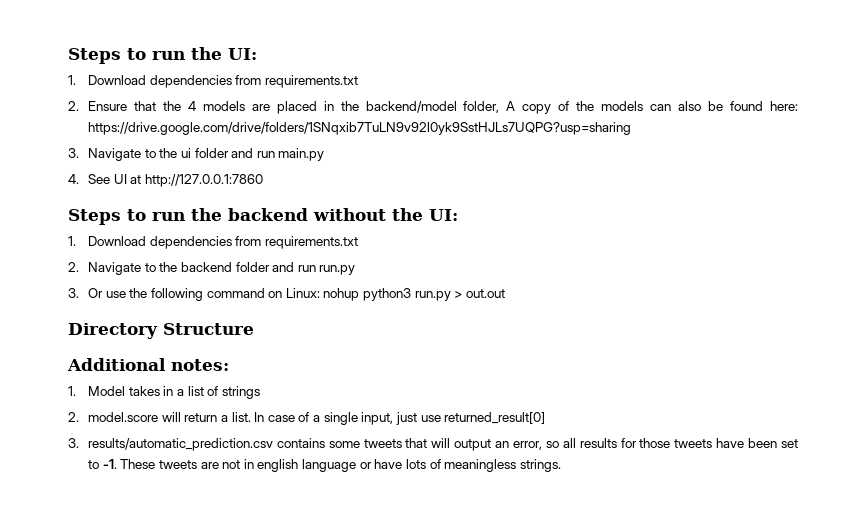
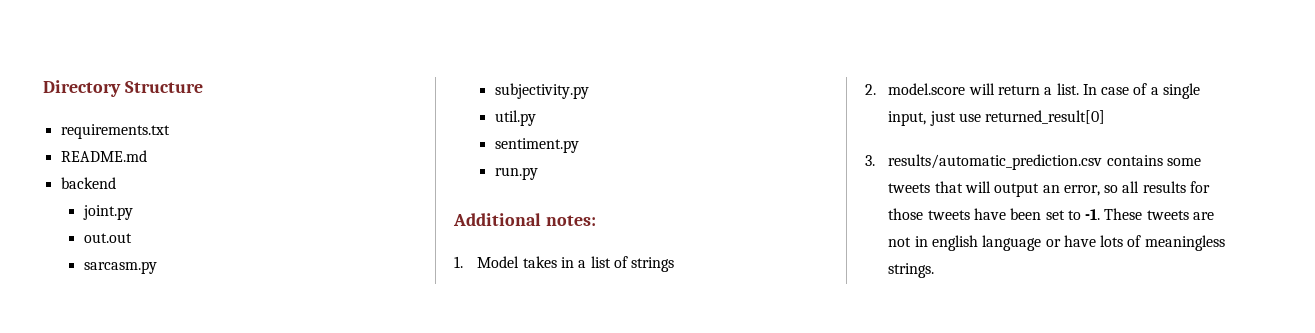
[68,47,257,64] [68,75,358,88] [68,101,799,114] [87,122,631,135] [68,148,325,161] [68,174,263,187] [68,208,458,225] [68,236,358,249] [68,262,356,275] [68,288,506,301] [68,323,254,339] Steps to run the UI: // 1. Download dependencies from requirements.txt // 2. Ensure that the 4 models are placed in the backend/model folder, A copy of the models can also be found here: https://drive.google.com/drive/folders/1SNqxib7TuLN9v92l0yk9SstHJLs7UQPG?usp=sharing // 3. Navigate to the ui folder and run main.py // 4. See UI at http://127.0.0.1:7860 // Steps to run the backend without the UI: // 1. Download dependencies from requirements.txt // 2. Navigate to the backend folder and run run.py // 3. Or use the following command on Linux: nohup python3 run.py > out.out // Directory Structure -> [43,80,203,97] [60,124,170,139] [60,150,147,162] [60,177,116,189] [82,205,133,220] [83,233,132,243] [83,261,157,274] [494,83,589,99] [494,110,536,126] [494,138,579,153] [494,167,538,180] Directory Structure // requirements.txt // README.md // backend // joint.py // out.out // sarcasm.py // subjectivity.py // util.py // sentiment.py // run.py

